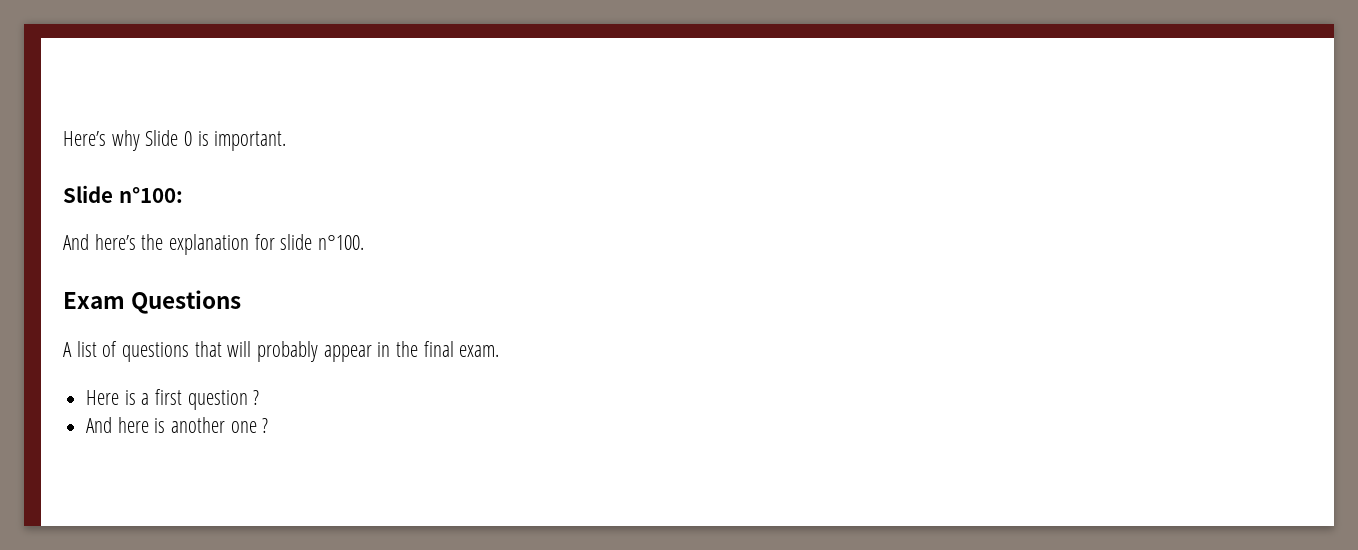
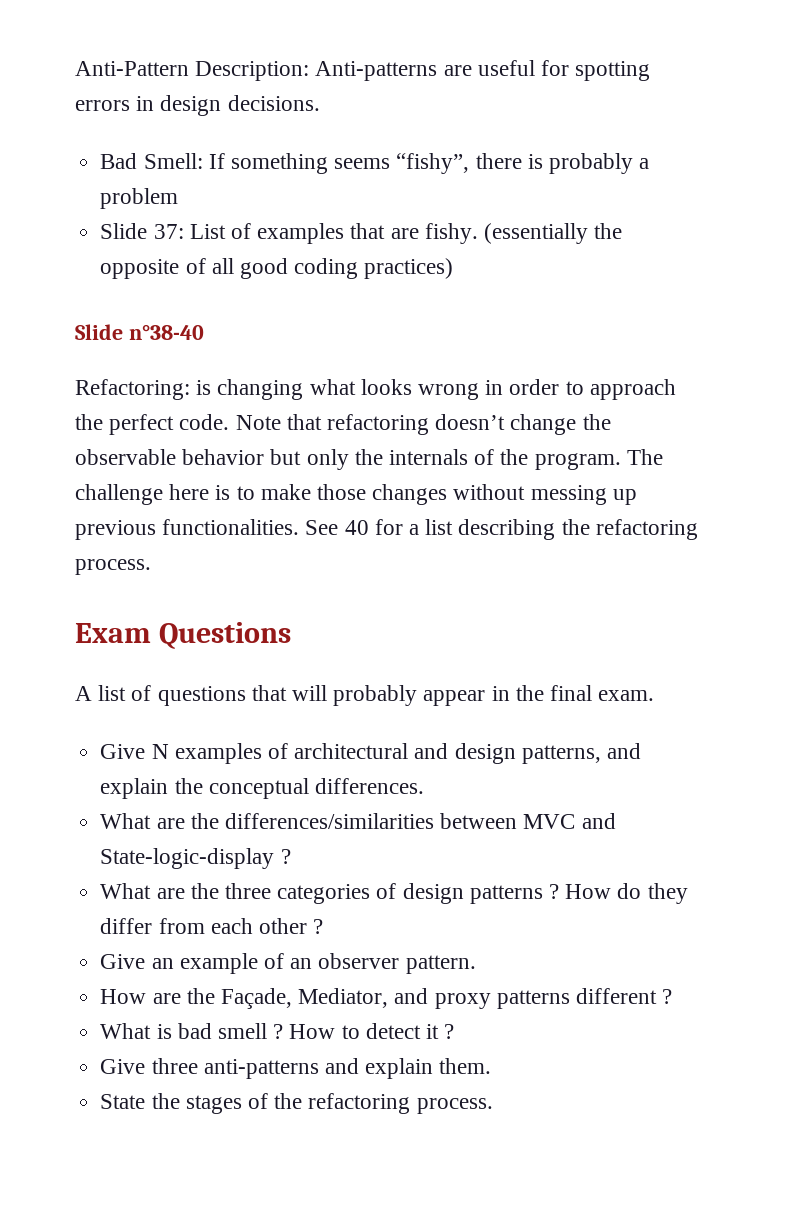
[63,130,287,151] [63,185,183,203] [63,234,365,255] Here’s why Slide 0 is important. // Slide n°100: // And here’s the explanation for slide n°100. -> [75,60,651,81] [75,95,320,116] [100,153,650,174] [100,188,179,209] [100,223,623,244] [100,258,454,279] [75,324,204,340] [75,379,676,400] [75,414,611,435] [75,449,663,470] [75,484,637,505] [75,519,698,540] [75,559,151,575] Anti-Pattern Description: Anti-patterns are useful for spotting errors in design decisions. // Bad Smell: If something seems “fishy”, there is probably a problem // Slide 37: List of examples that are fishy. (essentially the opposite of all good coding practices) // Slide n°38-40 // Refactoring: is changing what looks wrong in order to approach the perfect code. Note that refactoring doesn’t change the observable behavior but only the internals of the program. The challenge here is to make those changes without messing up previous functionalities. See 40 for a list describing the refactoring process.
[86,389,260,410] [86,417,269,433] Here is a first question ? // And here is another one ? -> [100,743,641,764] [100,778,424,799] [100,813,616,829] [100,848,291,869] [100,883,688,904] [100,918,324,934] [100,953,476,974] [100,988,673,1009] [100,1023,455,1039] [100,1058,492,1079] [100,1093,493,1114] Give N examples of architectural and design patterns, and explain the conceptual differences. // What are the differences/similarities between MVC and State-logic-display ? // What are the three categories of design patterns ? How do they differ from each other ? // Give an example of an observer pattern. // How are the Façade, Mediator, and proxy patterns different ? // What is bad smell ? How to detect it ? // Give three anti-patterns and explain them. // State the stages of the refactoring process.

